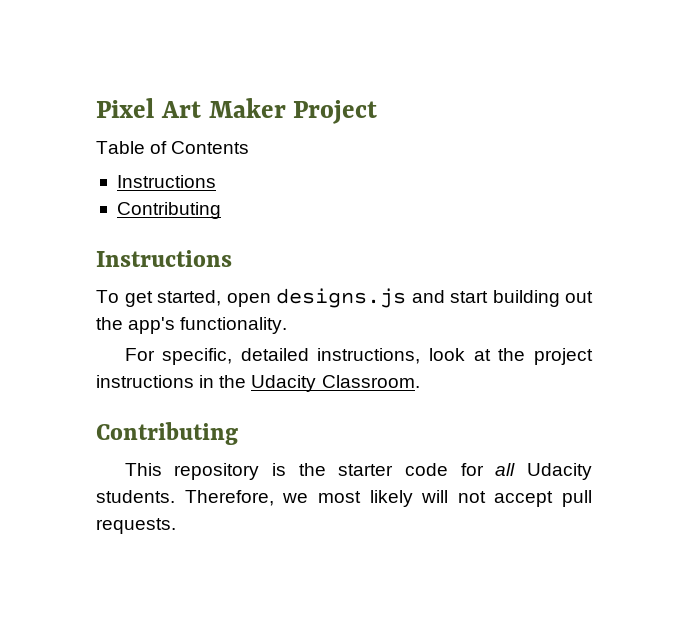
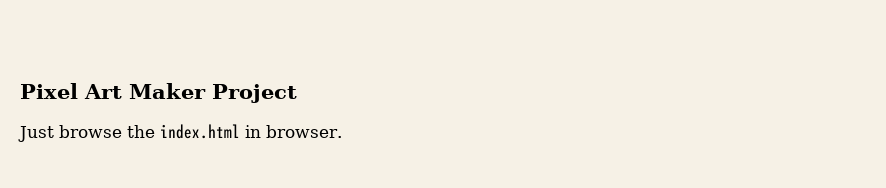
[96,141,250,154] [116,175,216,188] [116,202,221,219] [96,250,232,267] [96,288,593,308] [96,317,288,334] [124,348,593,365] [96,375,420,392] [96,422,238,445] [124,463,592,480] [96,490,592,507] [96,518,176,534] Table of Contents // Instructions // Contributing // Instructions // To get started, open designs.js and start building out the app's functionality. // For specific, detailed instructions, look at the project instructions in the Udacity Classroom. // Contributing // This repository is the starter code for all Udacity students. Therefore, we most likely will not accept pull requests. -> [18,124,342,142] Just browse the index.html in browser.

